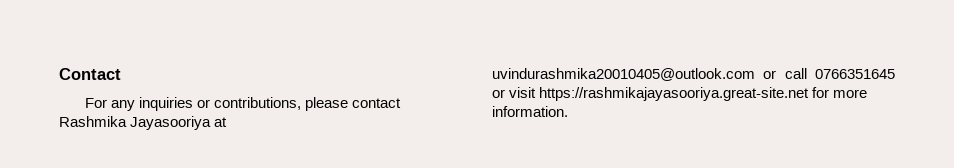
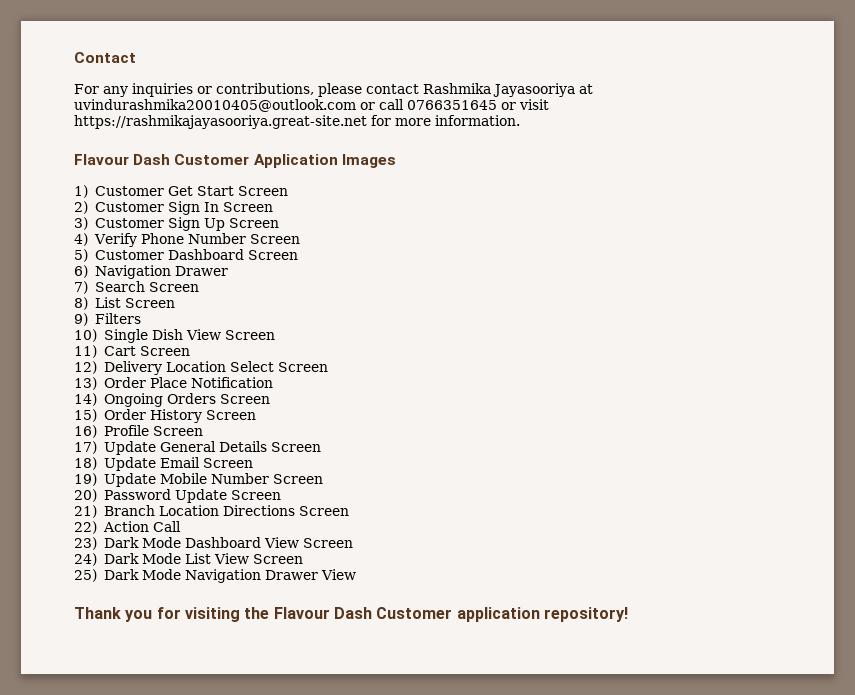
(568, 111) none -> [74,154,396,168] [74,185,288,198] [74,201,273,215] [74,217,279,231] [74,233,300,247] [74,249,298,262] [74,265,228,279] [74,281,199,294] [74,297,175,310] [74,313,141,326] [74,329,275,343] [74,345,190,358] [74,361,328,375] [74,377,273,390] [74,393,270,407] [74,409,256,423] [74,425,203,438] [74,441,321,455] [74,457,253,471] [74,473,323,487] [74,489,281,503] [74,505,349,518] [74,521,181,534] [74,537,353,550] [74,553,303,566] [74,569,356,583] [74,607,628,622] // Flavour Dash Customer Application Images // 1) Customer Get Start Screen // 2) Customer Sign In Screen // 3) Customer Sign Up Screen // 4) Verify Phone Number Screen // 5) Customer Dashboard Screen // 6) Navigation Drawer // 7) Search Screen // 8) List Screen // 9) Filters // 10) Single Dish View Screen // 11) Cart Screen // 12) Delivery Location Select Screen // 13) Order Place Notification // 14) Ongoing Orders Screen // 15) Order History Screen // 16) Profile Screen // 17) Update General Details Screen // 18) Update Email Screen // 19) Update Mobile Number Screen // 20) Password Update Screen // 21) Branch Location Directions Screen // 22) Action Call // 23) Dark Mode Dashboard View Screen // 24) Dark Mode List View Screen // 25) Dark Mode Navigation Drawer View // Thank you for visiting the Flavour Dash Customer application repository!

